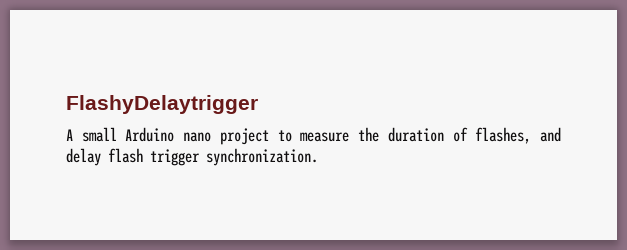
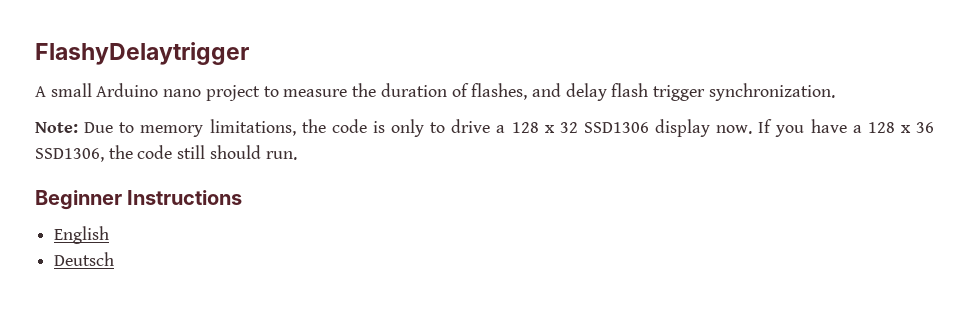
(318, 157) none -> [35,119,934,137] [35,145,297,162] [35,190,243,210] [54,226,110,244] [54,252,115,266] // Note: Due to memory limitations, the code is only to drive a 128 x 32 SSD1306 display now. If you have a 128 x 36 SSD1306, the code still should run. // Beginner Instructions // English // Deutsch

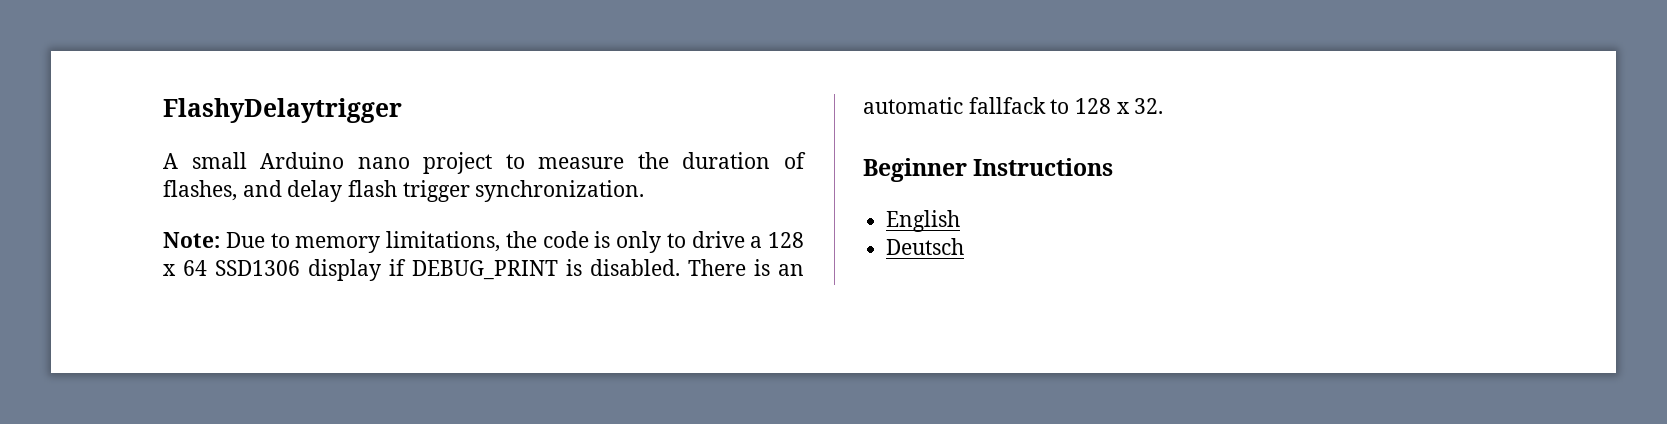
[559,122,578,133] 32 -> [183,260,207,276] 64
[716,119,934,137] [35,145,297,162] now. If you have a 128 x 36 SSD1306, the code still should run. -> [389,259,804,280] [863,97,1164,114] if DEBUG_PRINT is disabled. There is an automatic fallfack to 128 x 32.

